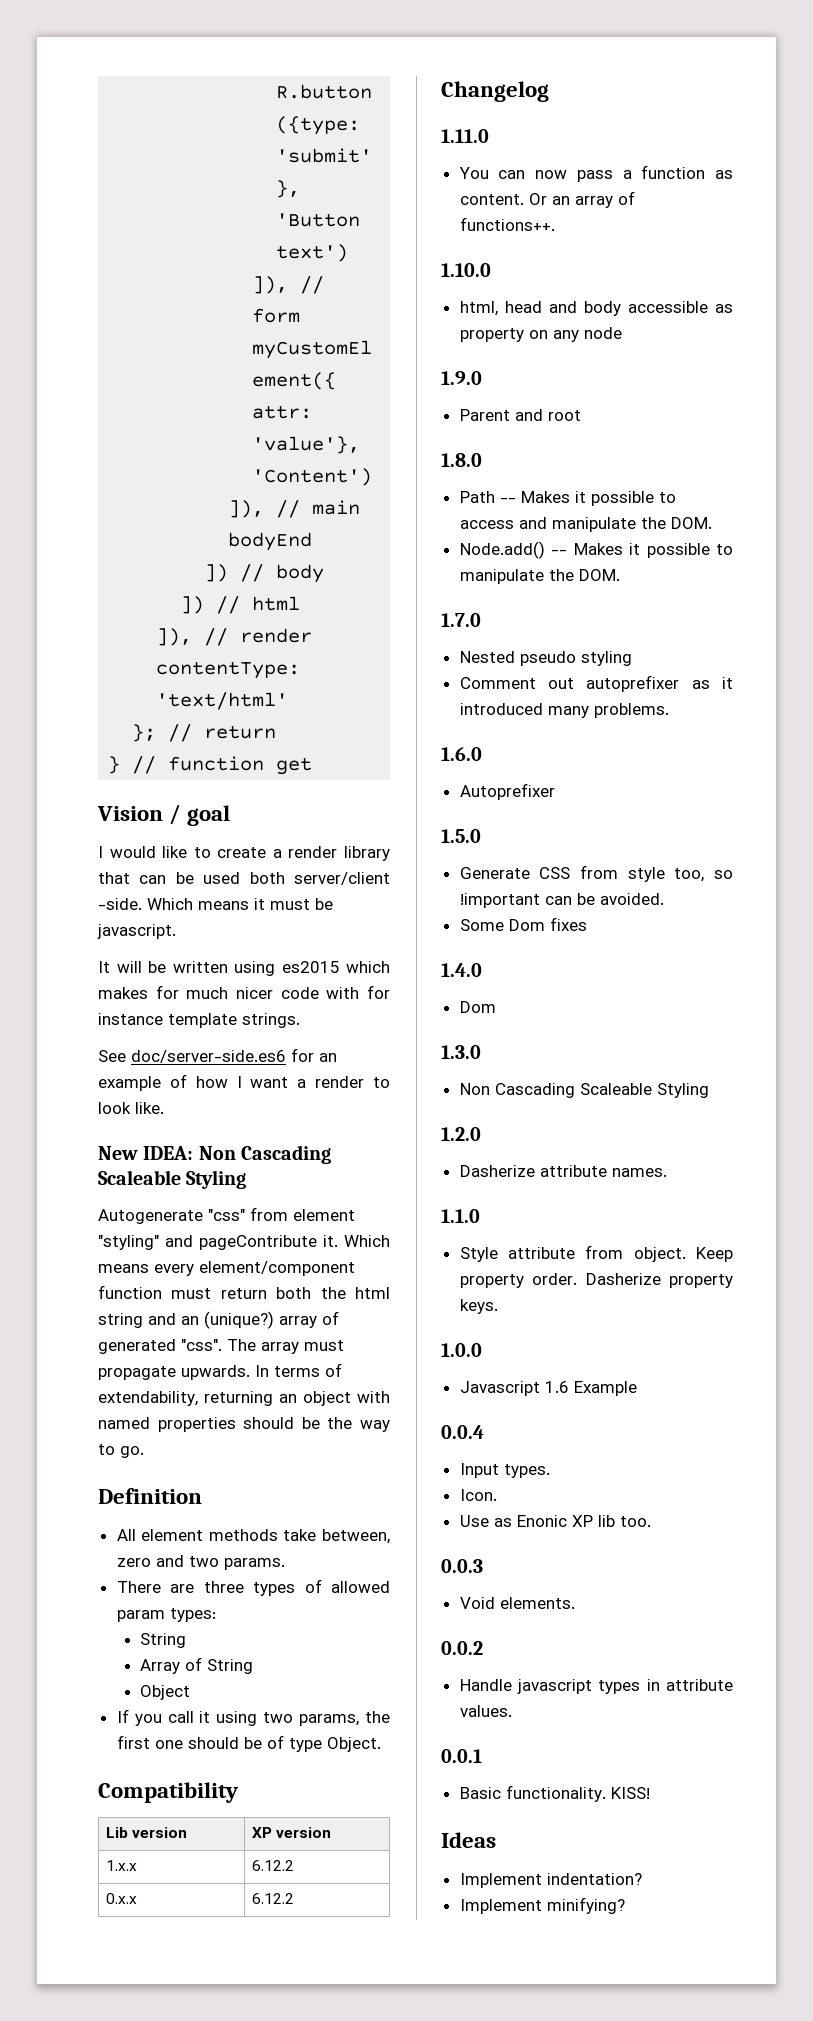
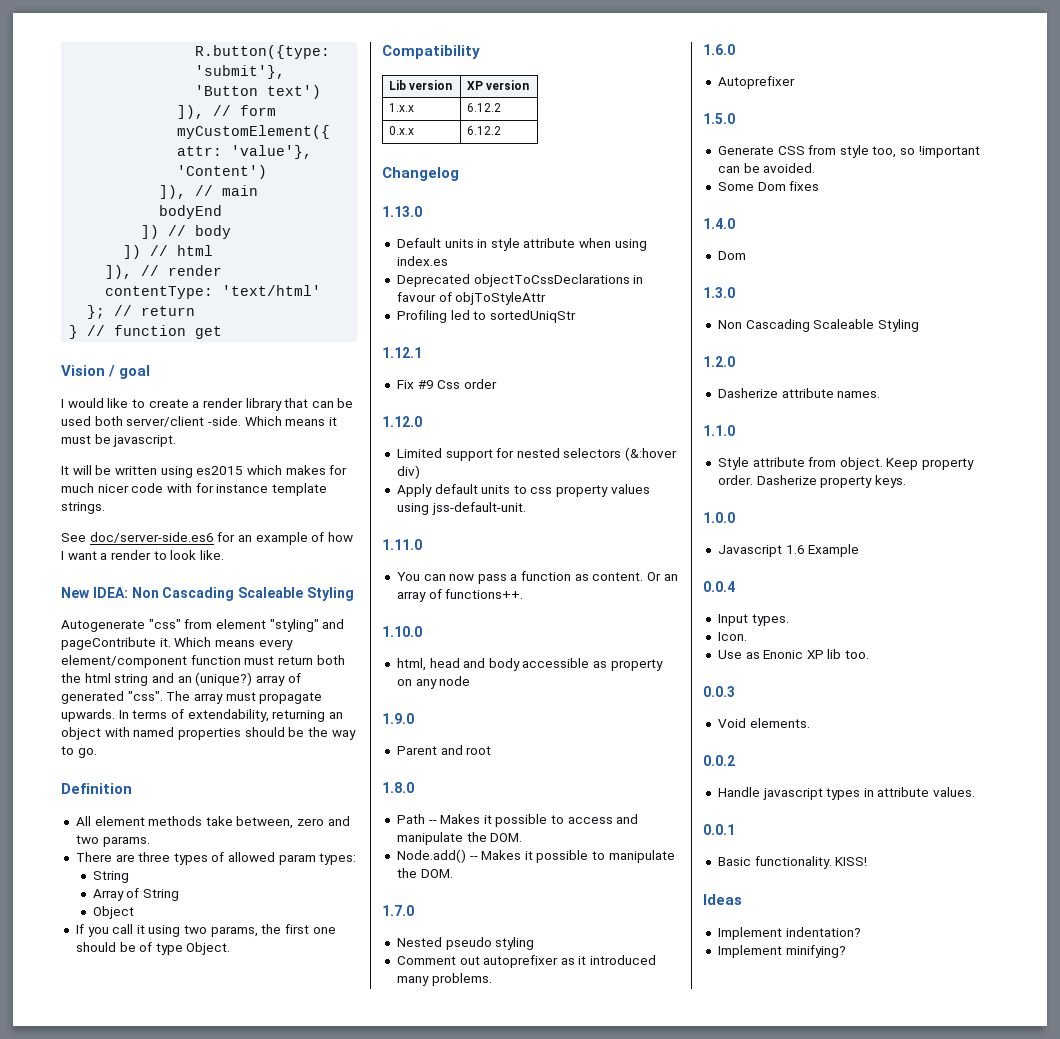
(549, 91) none -> [382,206,422,217] [396,238,647,251] [396,256,448,266] [396,274,644,287] [396,292,547,305] [396,310,576,323] [382,347,422,358] [396,379,497,389] [382,416,422,427] [396,447,678,461] [396,465,420,479] [396,484,650,497] [396,502,526,515] // 1.13.0 // Default units in style attribute when using index.es // Deprecated objectToCssDeclarations in favour of objToStyleAttr // Profiling led to sortedUniqStr // 1.12.1 // Fix #9 Css order // 1.12.0 // Limited support for nested selectors (&:hover div) // Apply default units to css property values using jss-default-unit.

